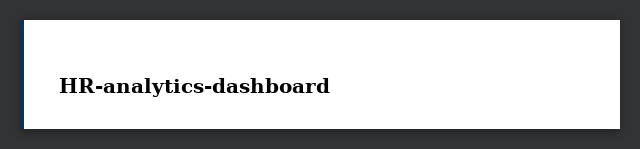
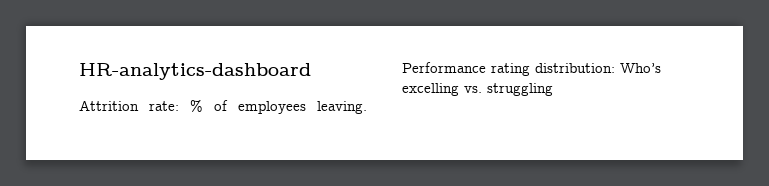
(330, 87) none -> [79,99,367,114] [402,62,661,76] [402,83,553,96] // Attrition rate: % of employees leaving. Performance rating distribution: Who’s excelling vs. struggling

